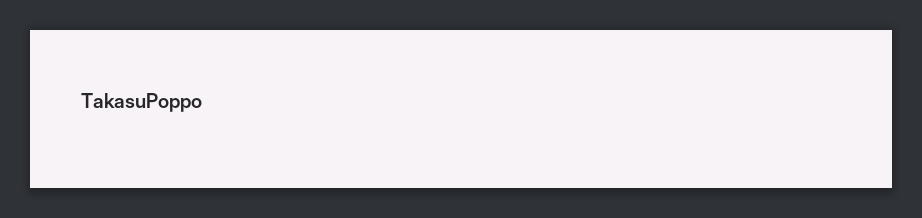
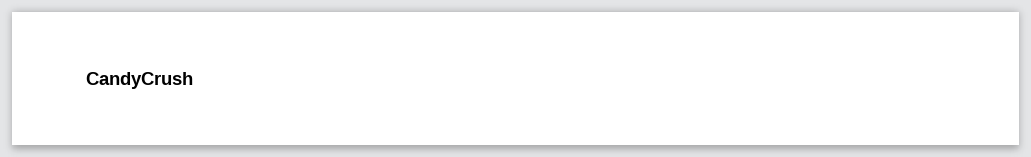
[81,93,202,112] TakasuPoppo -> [86,72,193,89] CandyCrush

